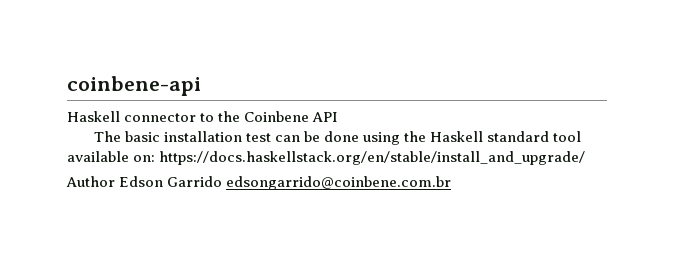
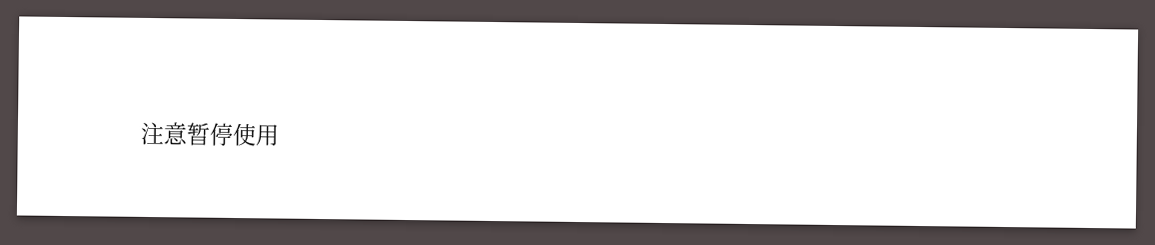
[67,76,201,96] [67,111,339,122] [93,131,582,145] [67,151,586,165] [66,176,452,190] coinbene-api // Haskell connector to the Coinbene API // The basic installation test can be done using the Haskell standard tool available on: https://docs.haskellstack.org/en/stable/install_and_upgrade/ // Author Edson Garrido edsongarrido@coinbene.com.br -> [140,121,279,147] 注意暂停使用

